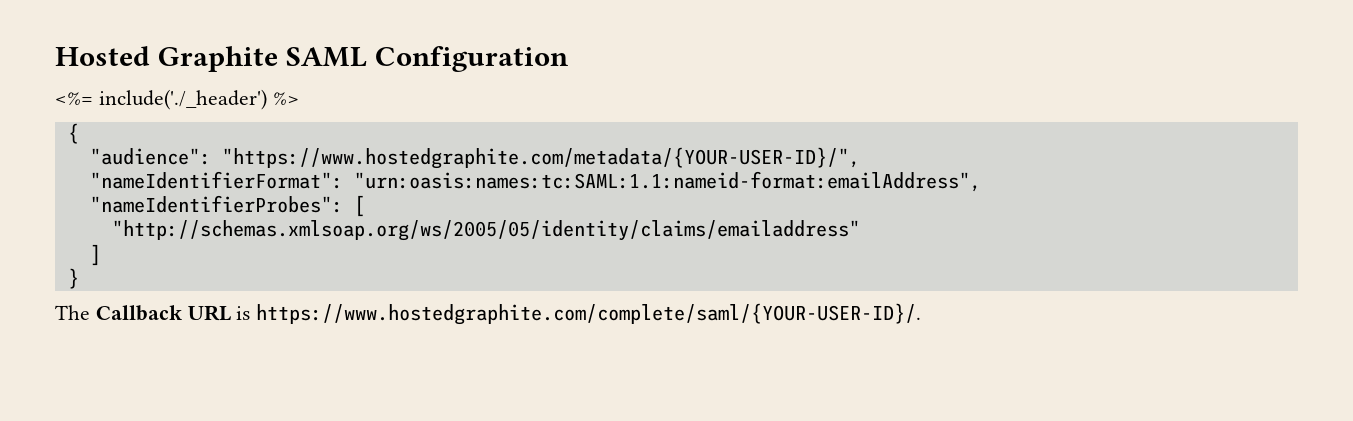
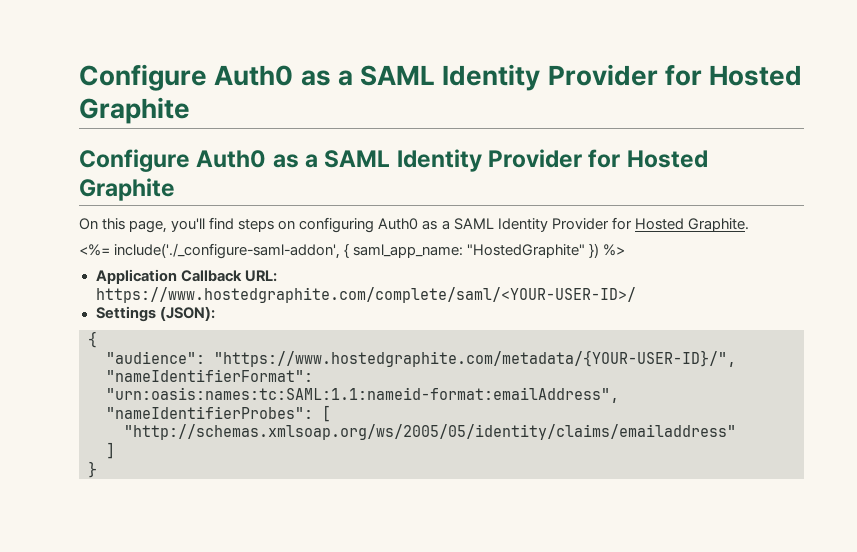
[55,46,568,72] [55,89,299,110] Hosted Graphite SAML Configuration // <%= include('./_header') %> -> [79,64,803,91] [79,97,190,124] [79,149,708,172] [79,178,175,201] [79,217,749,233] [79,243,626,259] [95,269,277,284] [95,287,636,303] [95,306,215,322] Configure Auth0 as a SAML Identity Provider for Hosted Graphite // Configure Auth0 as a SAML Identity Provider for Hosted Graphite // On this page, you'll find steps on configuring Auth0 as a SAML Identity Provider for Hosted Graphite. // <%= include('./_configure-saml-addon', { saml_app_name: "HostedGraphite" }) %> // Application Callback URL: https://www.hostedgraphite.com/complete/saml/<YOUR-USER-ID>/ // Settings (JSON):
[55,303,922,325] // The Callback URL is https://www.hostedgraphite.com/complete/saml/{YOUR-USER-ID}/. -> (97, 469) none

